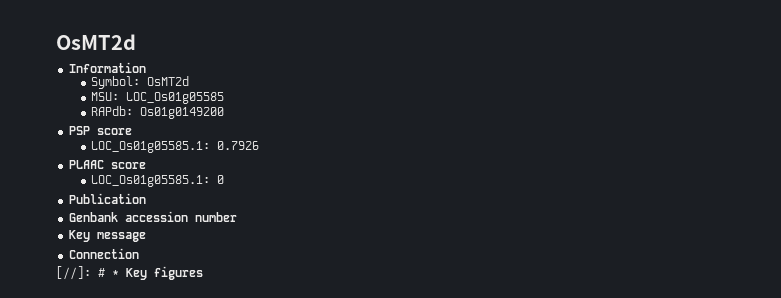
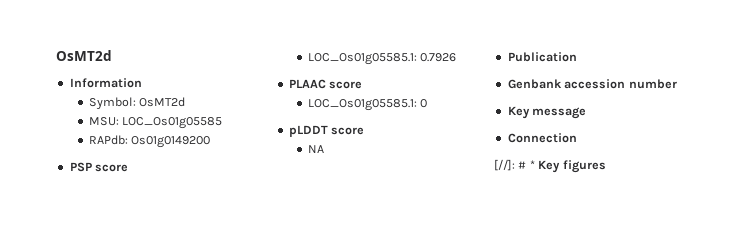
(225, 179) none -> [288,125,365,137] [308,145,325,153] // pLDDT score // NA

